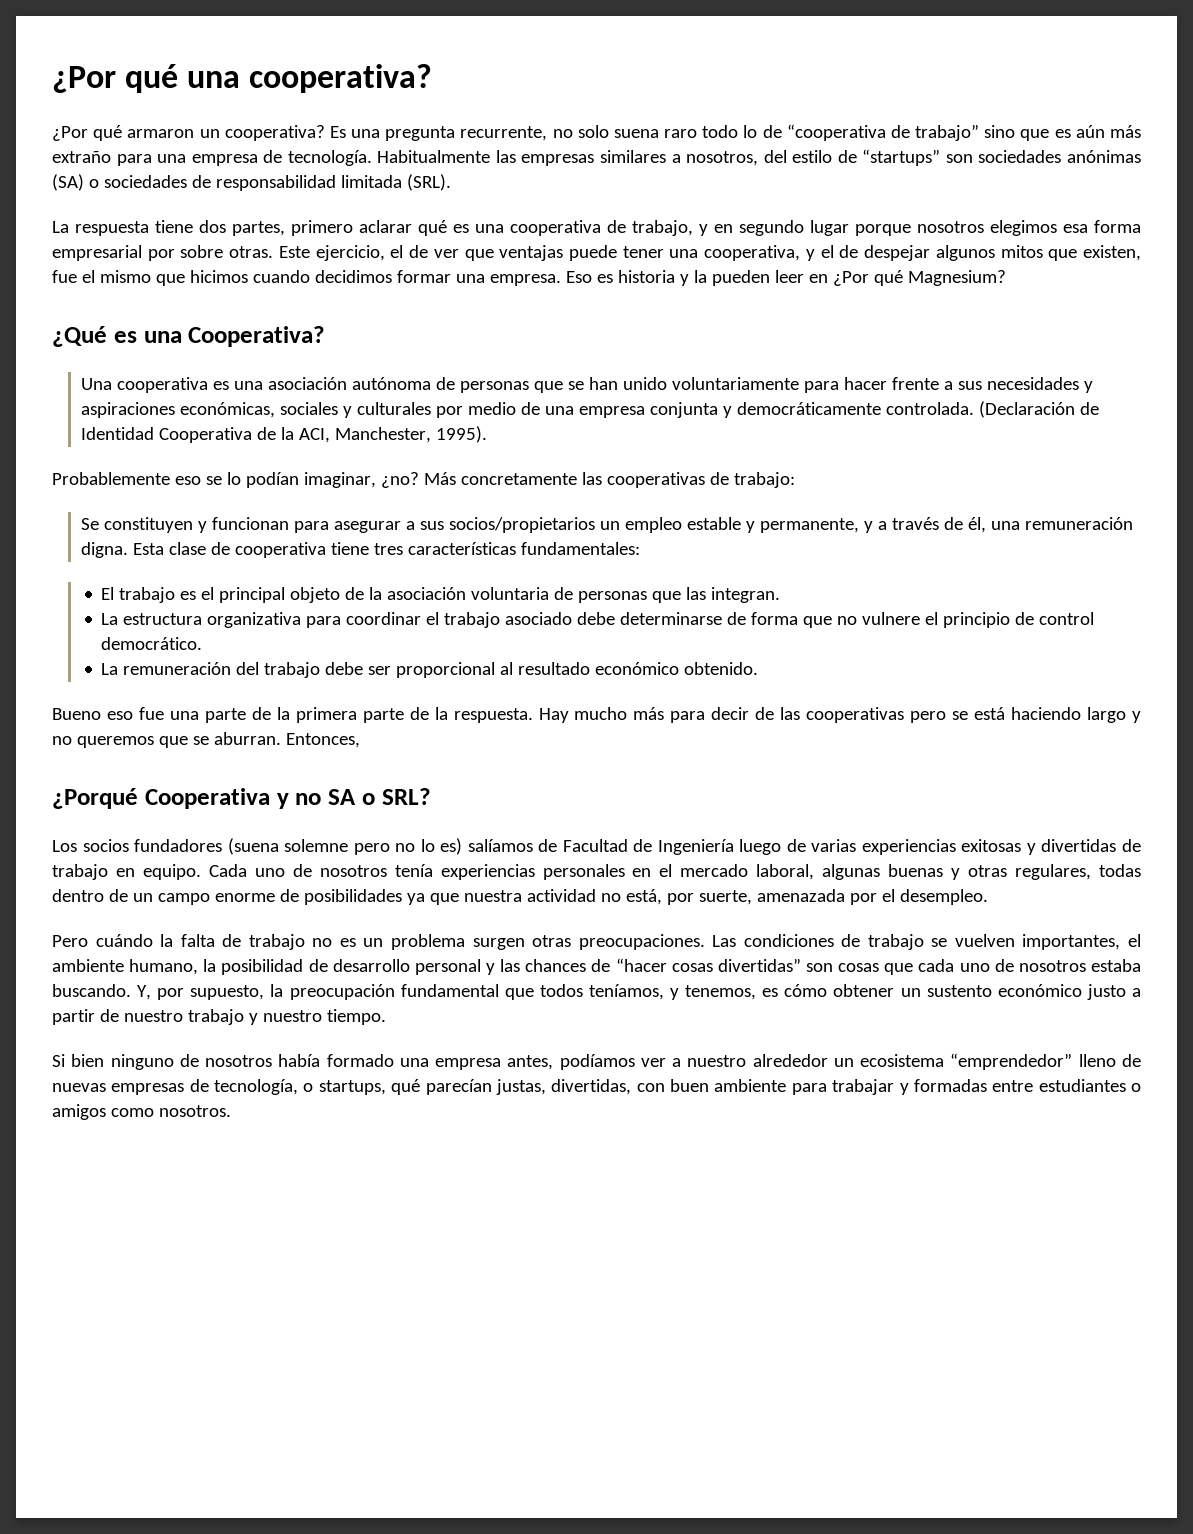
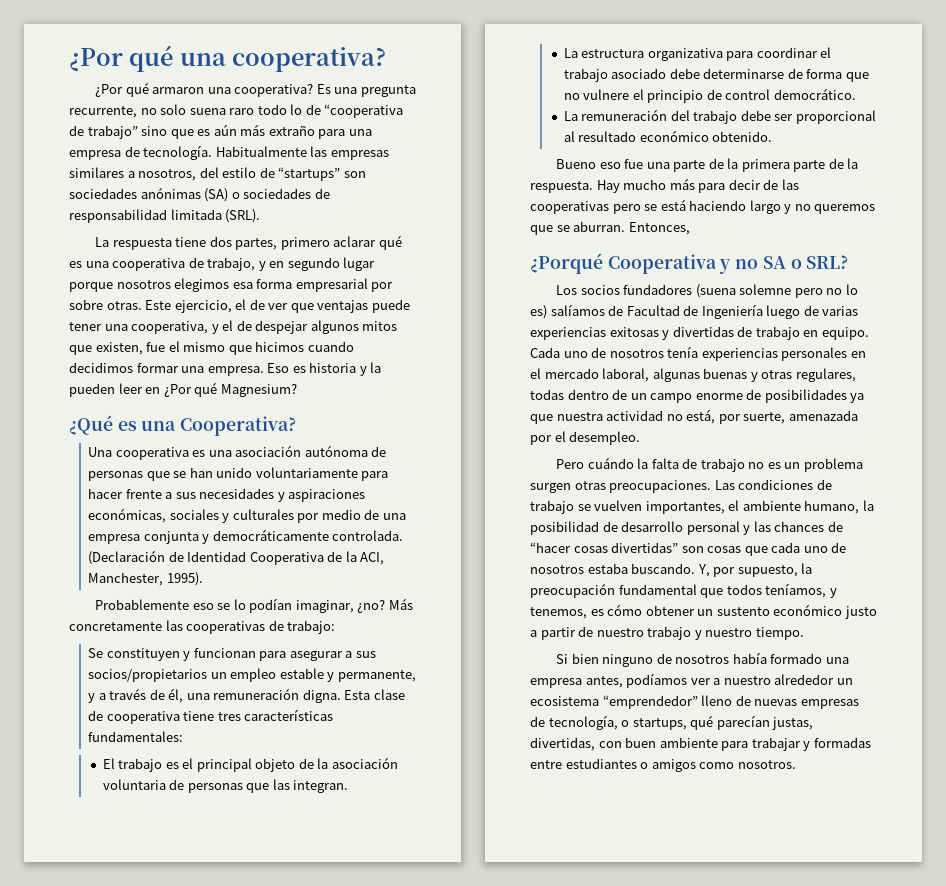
[199,129,220,138] un -> [207,87,231,94] una

